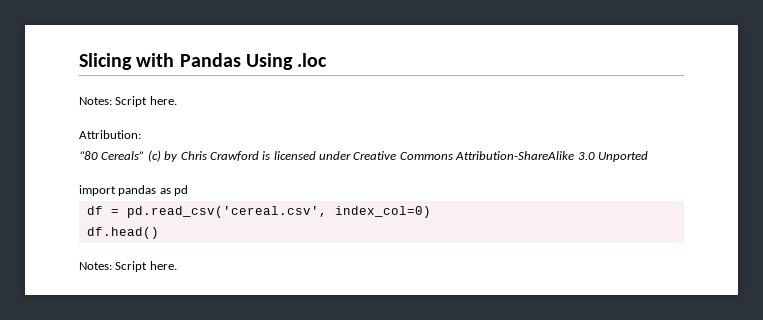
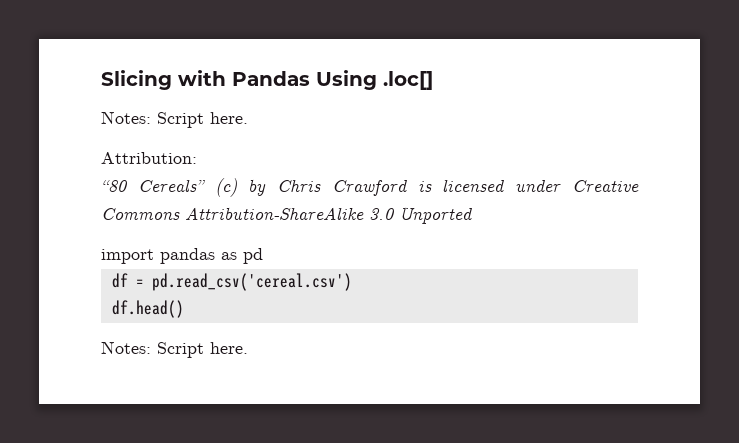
[297,53,328,67] .loc -> [383,71,433,90] .loc[]
[126,206,431,218] pd.read_csv('cereal.csv', index_col=0) -> [151,273,352,291] pd.read_csv('cereal.csv')

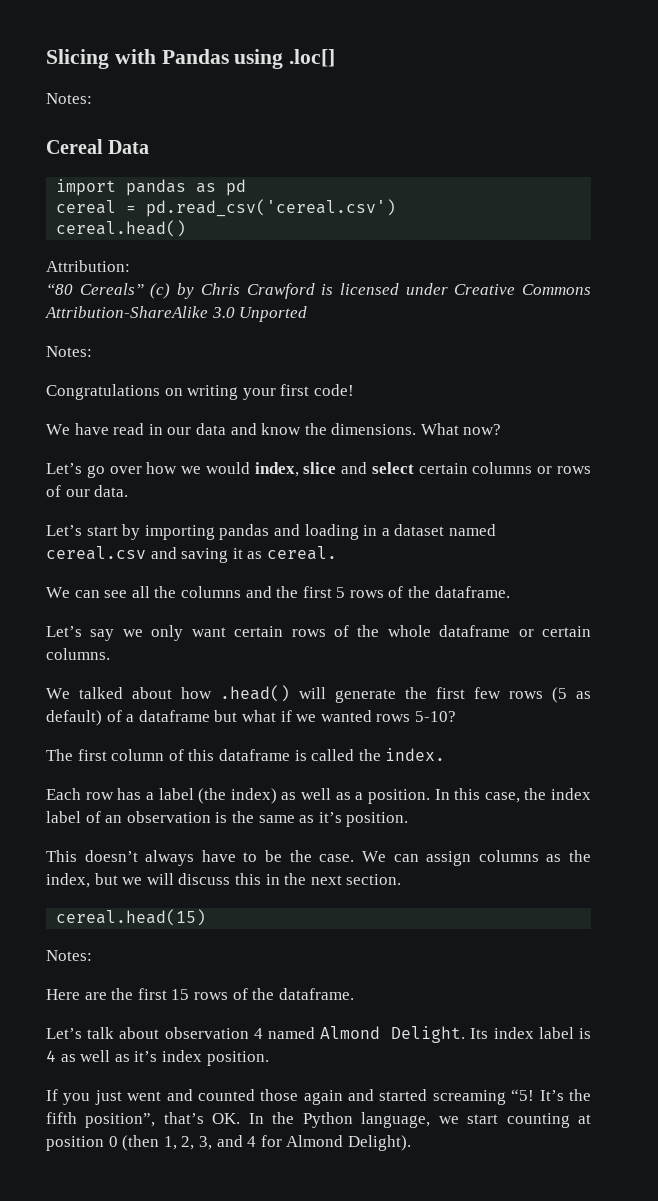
[316,70,377,90] Using -> [234,49,284,69] using
[157,112,248,128] Script here. -> [46,139,150,154] [56,179,247,196] [56,199,397,217] [56,220,187,237] // Cereal Data // import pandas as pd // cereal = pd.read_csv('cereal.csv') // cereal.head()
[101,248,263,264] [111,273,352,291] [111,300,184,318] [101,341,248,358] import pandas as pd // df = pd.read_csv('cereal.csv') // df.head() // Notes: Script here. -> [46,346,92,357] [46,384,354,400] [46,423,502,435] [46,462,591,478] [46,485,129,497] [46,524,496,540] [46,546,337,563] [46,586,510,598] [46,625,591,641] [46,648,110,660] [46,685,591,703] [46,710,456,726] [46,748,446,761] [46,788,591,804] [46,811,409,827] [46,850,592,866] [46,873,402,888] [56,909,207,926] [46,950,92,961] [46,988,354,1000] [46,1026,591,1043] [46,1050,269,1066] [46,1089,591,1105] [46,1112,591,1128] [46,1135,411,1151] Notes: // Congratulations on writing your first code! // We have read in our data and know the dimensions. What now? // Let’s go over how we would index, slice and select certain columns or rows of our data. // Let’s start by importing pandas and loading in a dataset named cereal.csv and saving it as cereal. // We can see all the columns and the first 5 rows of the dataframe. // Let’s say we only want certain rows of the whole dataframe or certain columns. // We talked about how .head() will generate the first few rows (5 as default) of a dataframe but what if we wanted rows 5-10? // The first column of this dataframe is called the index. // Each row has a label (the index) as well as a position. In this case, the index label of an observation is the same as it’s position. // This doesn’t always have to be the case. We can assign columns as the index, but we will discuss this in the next section. // cereal.head(15) // Notes: // Here are the first 15 rows of the dataframe. // Let’s talk about observation 4 named Almond Delight. Its index label is 4 as well as it’s index position. // If you just went and counted those again and started screaming “5! It’s the fifth position”, that’s OK. In the Python language, we start counting at position 0 (then 1, 2, 3, and 4 for Almond Delight).

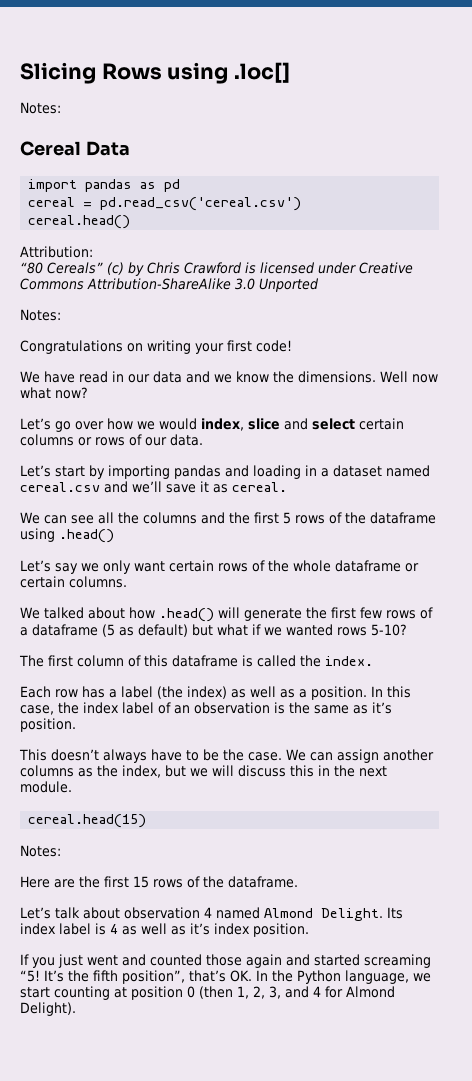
[114,49,229,64] with Pandas -> [101,63,162,80] Rows
(257, 429) none -> [214,374,232,383] we
[420,423,459,435] What -> [380,371,438,383] [20,387,51,399] Well now what
[181,548,229,563] saving -> [132,481,196,493] we’ll save
[434,586,510,598] dataframe. -> [370,512,436,524] [20,528,114,543] dataframe using .head()
[552,687,591,703] [46,710,210,726] (5 as default) of a dataframe -> [420,607,433,619] [20,624,188,637] of a dataframe (5 as default)
(472, 858) none -> [383,749,434,761] another
[346,874,402,885] section. -> [20,781,72,793] module.

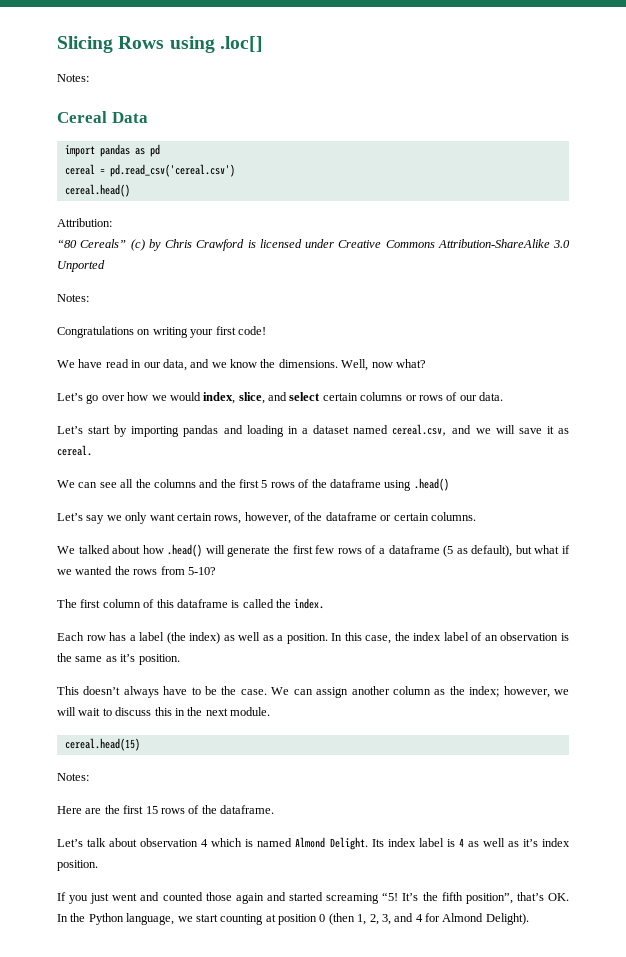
[153,371,182,383] data -> [162,359,187,371] data,
[380,371,438,383] [20,387,88,399] Well now what now? -> [341,359,426,371] Well, now what?
[248,418,280,430] slice -> [238,392,265,404] slice,
[20,481,162,493] cereal.csv and we’ll -> [392,424,515,436] cereal.csv, and we will
[218,560,331,572] rows of the whole -> [214,512,323,524] rows, however, of the
[138,624,188,637] default) -> [471,545,513,557] default),
[337,627,367,636] rows -> [114,566,185,575] the rows from
[20,765,74,777] columns -> [392,686,431,695] column
[122,765,234,778] index, but we will -> [469,686,570,698] [57,707,112,716] index; however, we will wait to
(212, 912) none -> [210,838,253,847] which is

